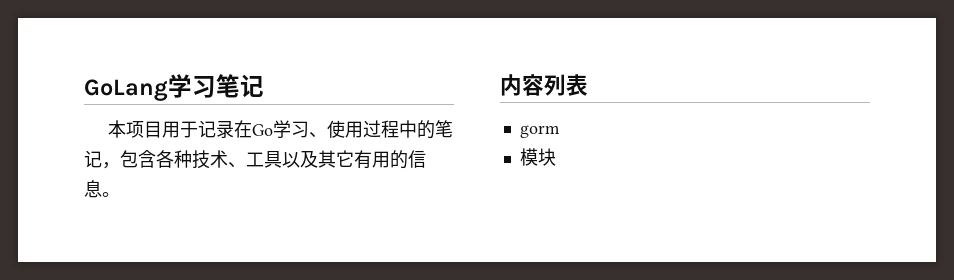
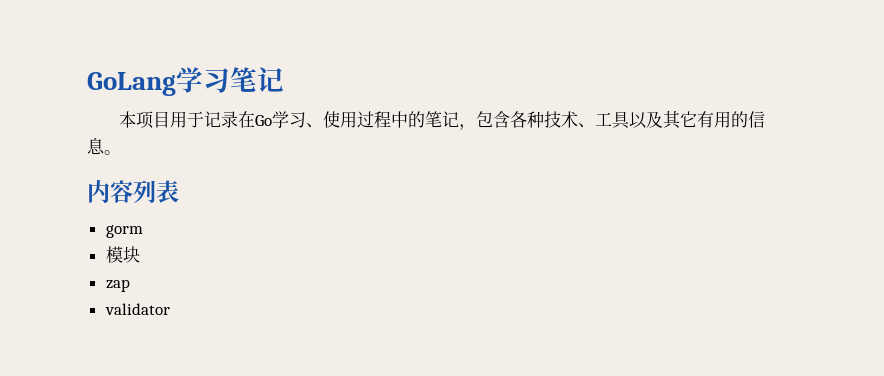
(556, 157) none -> [105,279,130,292] [104,303,170,315] // zap // validator

